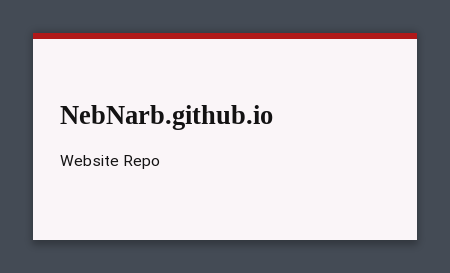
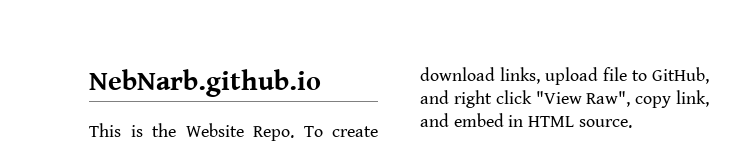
[60,155,161,169] Website Repo -> [89,123,378,141] [420,67,709,85] [420,90,709,108] [420,113,632,128] This is the Website Repo. To create download links, upload file to GitHub, and right click "View Raw", copy link, and embed in HTML source.

